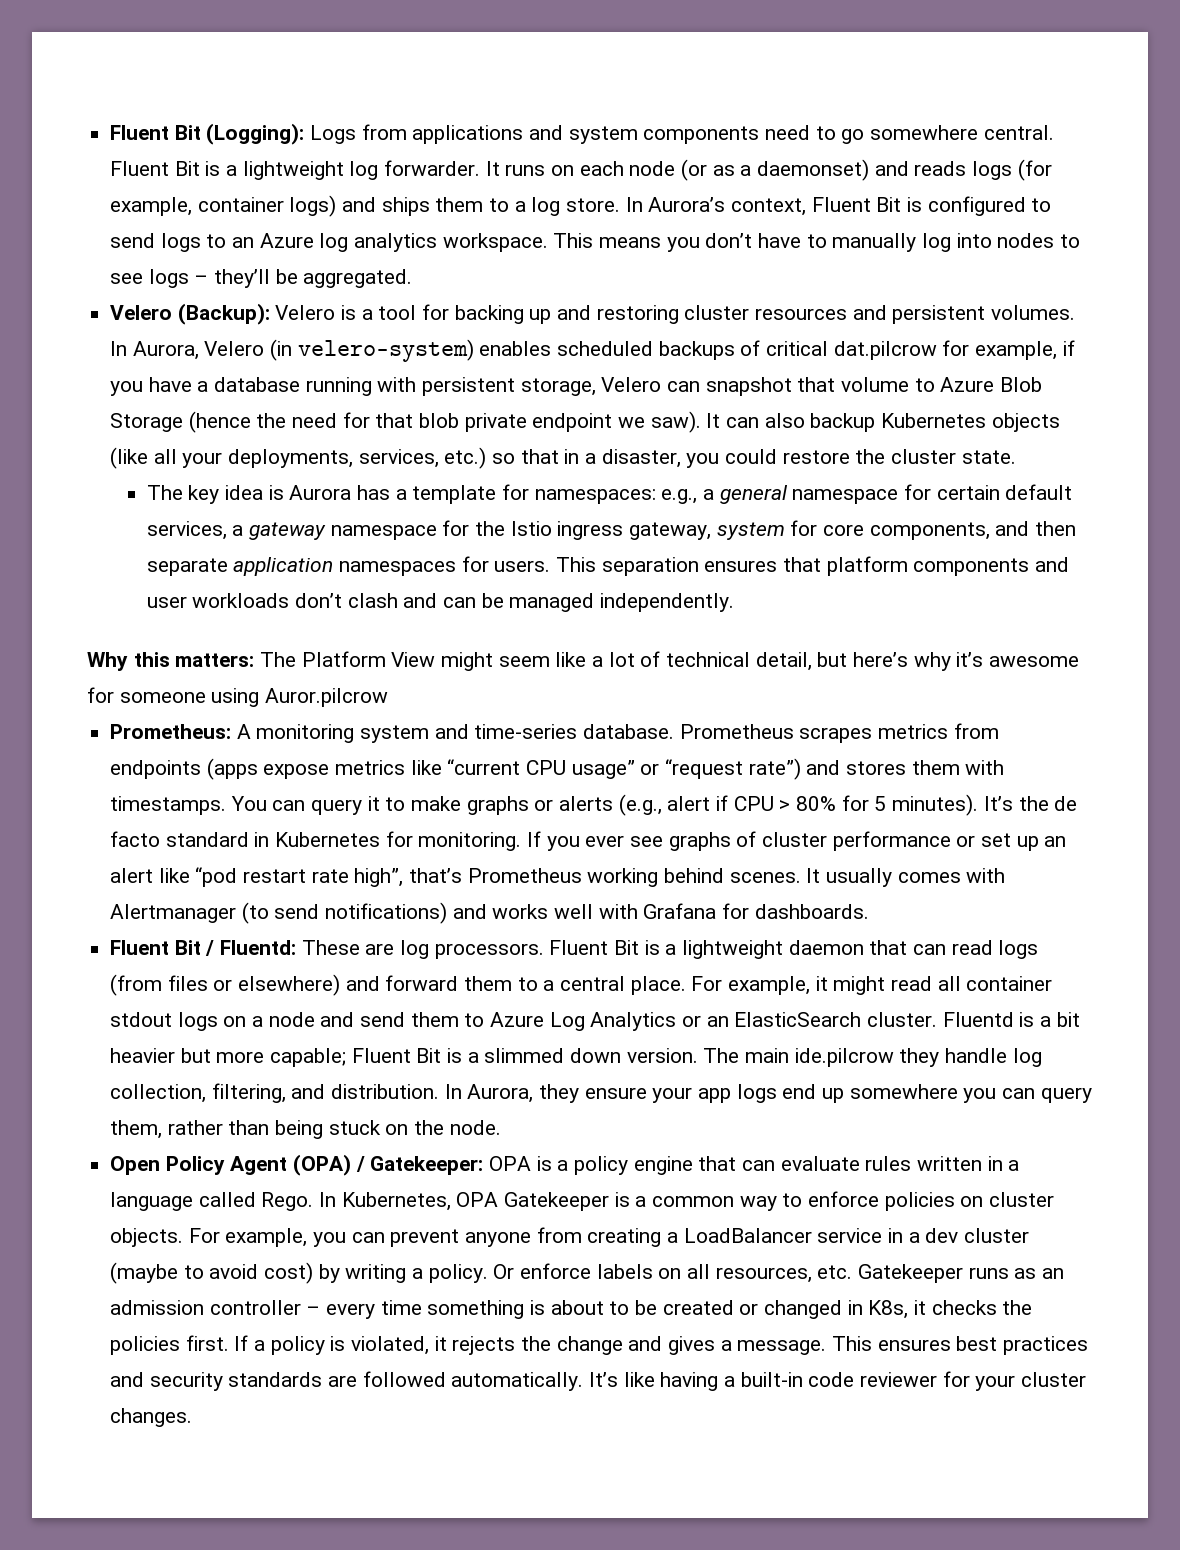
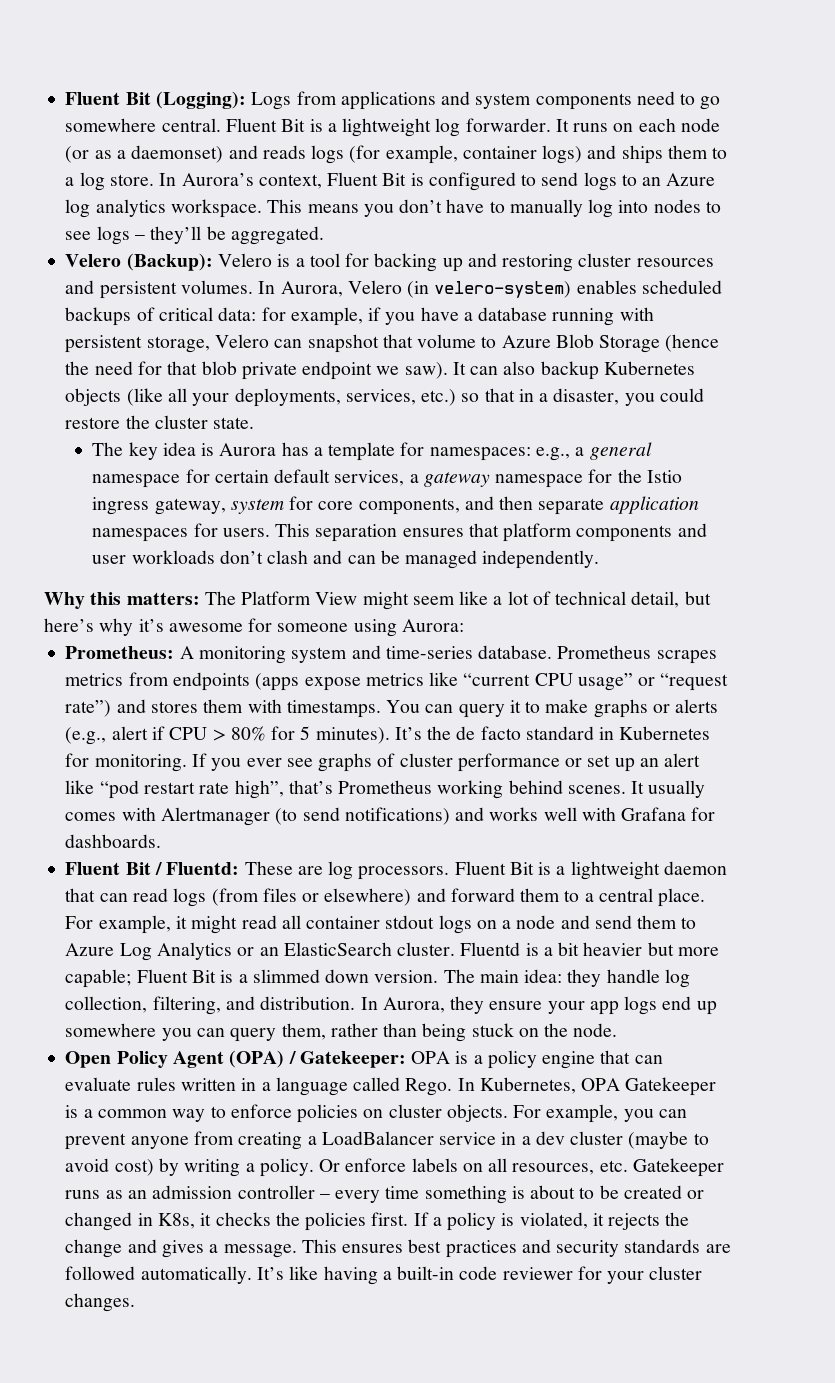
[833,341,937,360] dat.pilcrow -> [218,307,257,321] data:
[265,688,389,707] Auror.pilcrow -> [401,619,464,632] Aurora:
[794,1048,894,1067] ide.pilcrow -> [524,969,563,983] idea:

